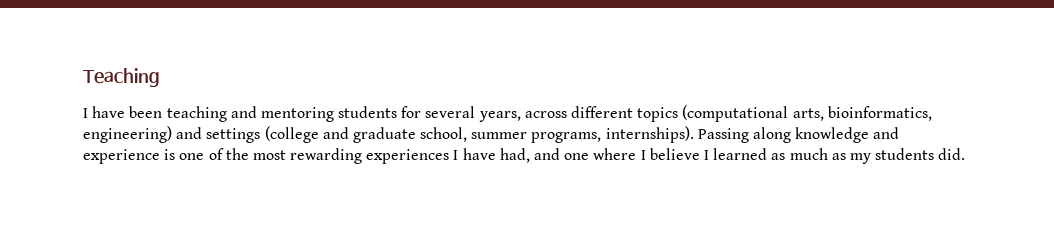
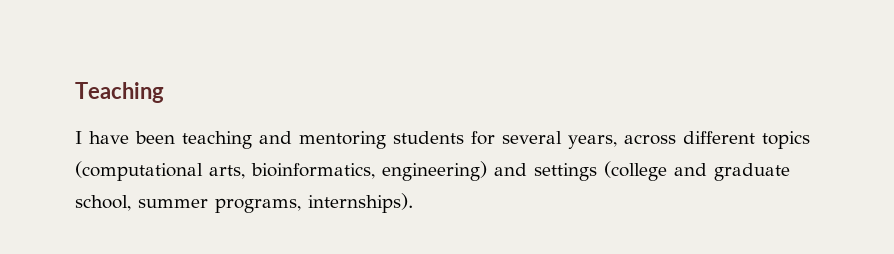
[697,127,900,143] [83,148,966,164] Passing along knowledge and experience is one of the most rewarding experiences I have had, and one where I believe I learned as much as my students did. -> (413, 203) none

